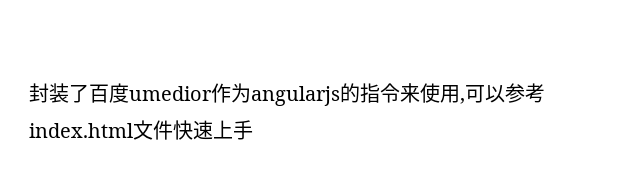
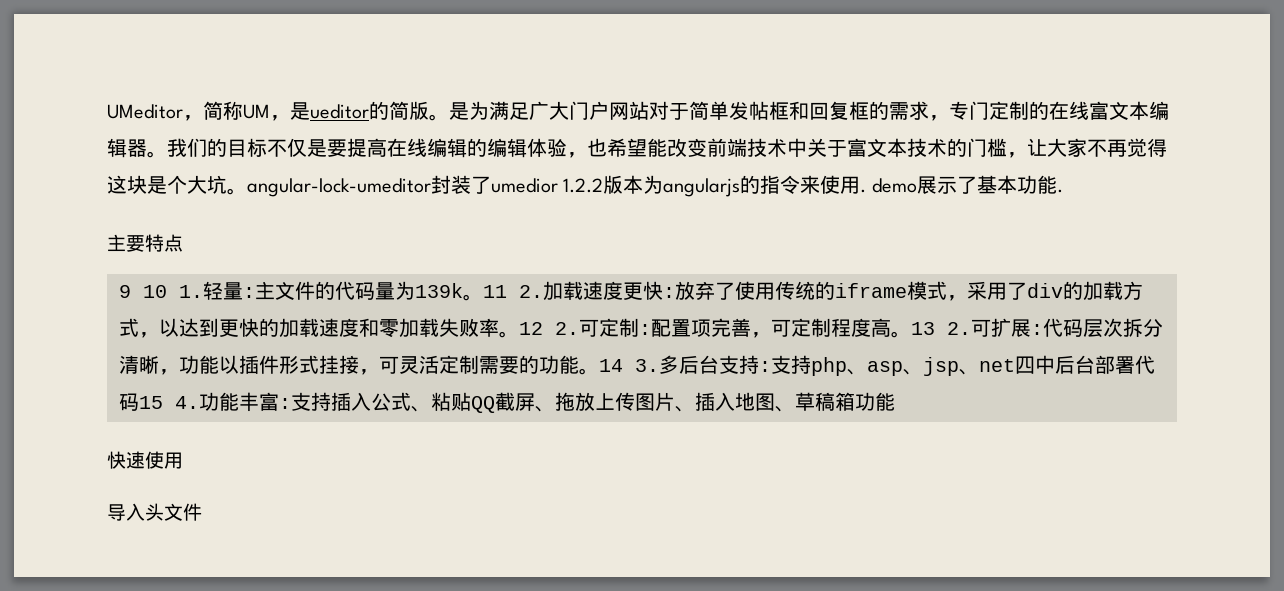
[29,83,231,103] 封装了百度umedior作 -> [107,101,1169,121] [107,138,1167,158] [107,175,644,197] UMeditor，简称UM，是ueditor的简版。是为满足广大门户网站对于简单发帖框和回复框的需求，专门定制的在线富文本编辑器。我们的目标不仅是要提高在线编辑的编辑体验，也希望能改变前端技术中关于富文本技术的门槛，让大家不再觉得这块是个大坑。angular-lock-umeditor封装了umedior 1.2.2版本
[460,83,545,104] [29,120,253,140] ,可以参考index.html文件快速上手 -> [860,175,1063,194] [107,234,183,252] [119,281,1143,301] [119,318,1163,338] [119,355,1155,376] [119,392,895,413] [107,451,183,469] [107,503,202,521] . demo展示了基本功能. // 主要特点 // 9 10 1.轻量:主文件的代码量为139k。11 2.加载速度更快:放弃了使用传统的iframe模式，采用了div的加载方式，以达到更快的加载速度和零加载失败率。12 2.可定制:配置项完善，可定制程度高。13 2.可扩展:代码层次拆分清晰，功能以插件形式挂接，可灵活定制需要的功能。14 3.多后台支持:支持php、asp、jsp、net四中后台部署代码15 4.功能丰富:支持插入公式、粘贴QQ截屏、拖放上传图片、插入地图、草稿箱功能 // 快速使用 // 导入头文件

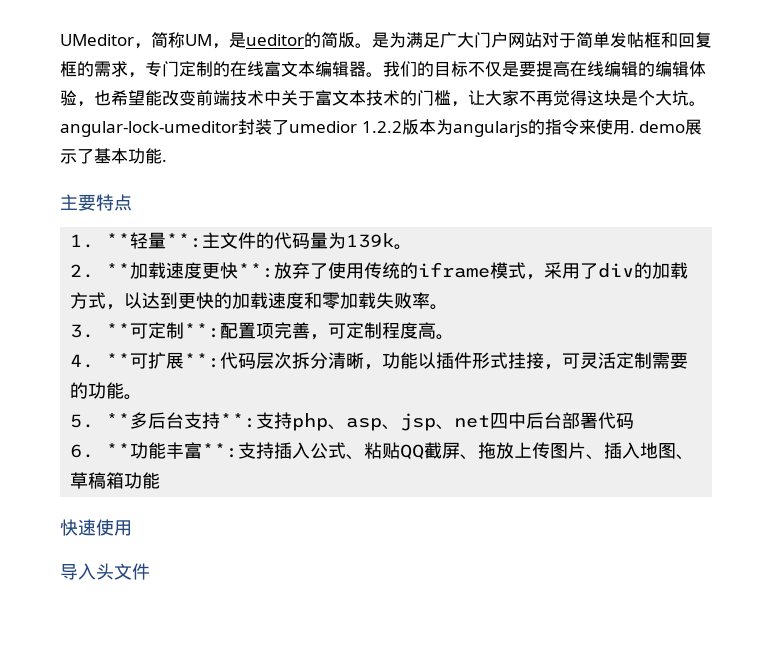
[119,281,255,300] 9 10 1.轻量: -> [70,232,203,249] 1. **轻量**:
[483,285,543,298] 11 2. -> [70,263,131,278] // 2. **
[663,287,675,298] : -> [238,263,275,278] **:
[519,318,651,337] 12 2.可定制: -> [70,322,221,339] // 3. **可定制**:
[911,318,1043,337] 13 2.可扩展: -> [70,352,221,369] // 4. **可扩展**:
[599,359,659,372] 14 3. -> [70,413,131,428] // 5. **
[759,361,771,372] : -> [220,413,257,428] **:
[139,396,199,409] 15 4. -> [70,443,131,458] // 6. **
[279,398,291,409] : -> [202,443,239,458] **:

